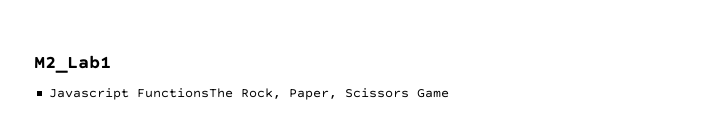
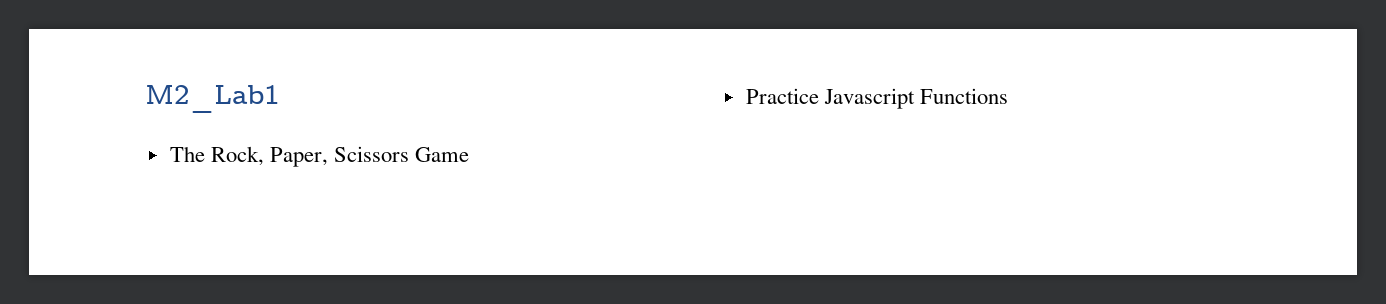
[48,88,233,100] Javascript FunctionsThe -> [169,146,205,162] The
(449, 93) none -> [745,88,1008,109] // Practice Javascript Functions

